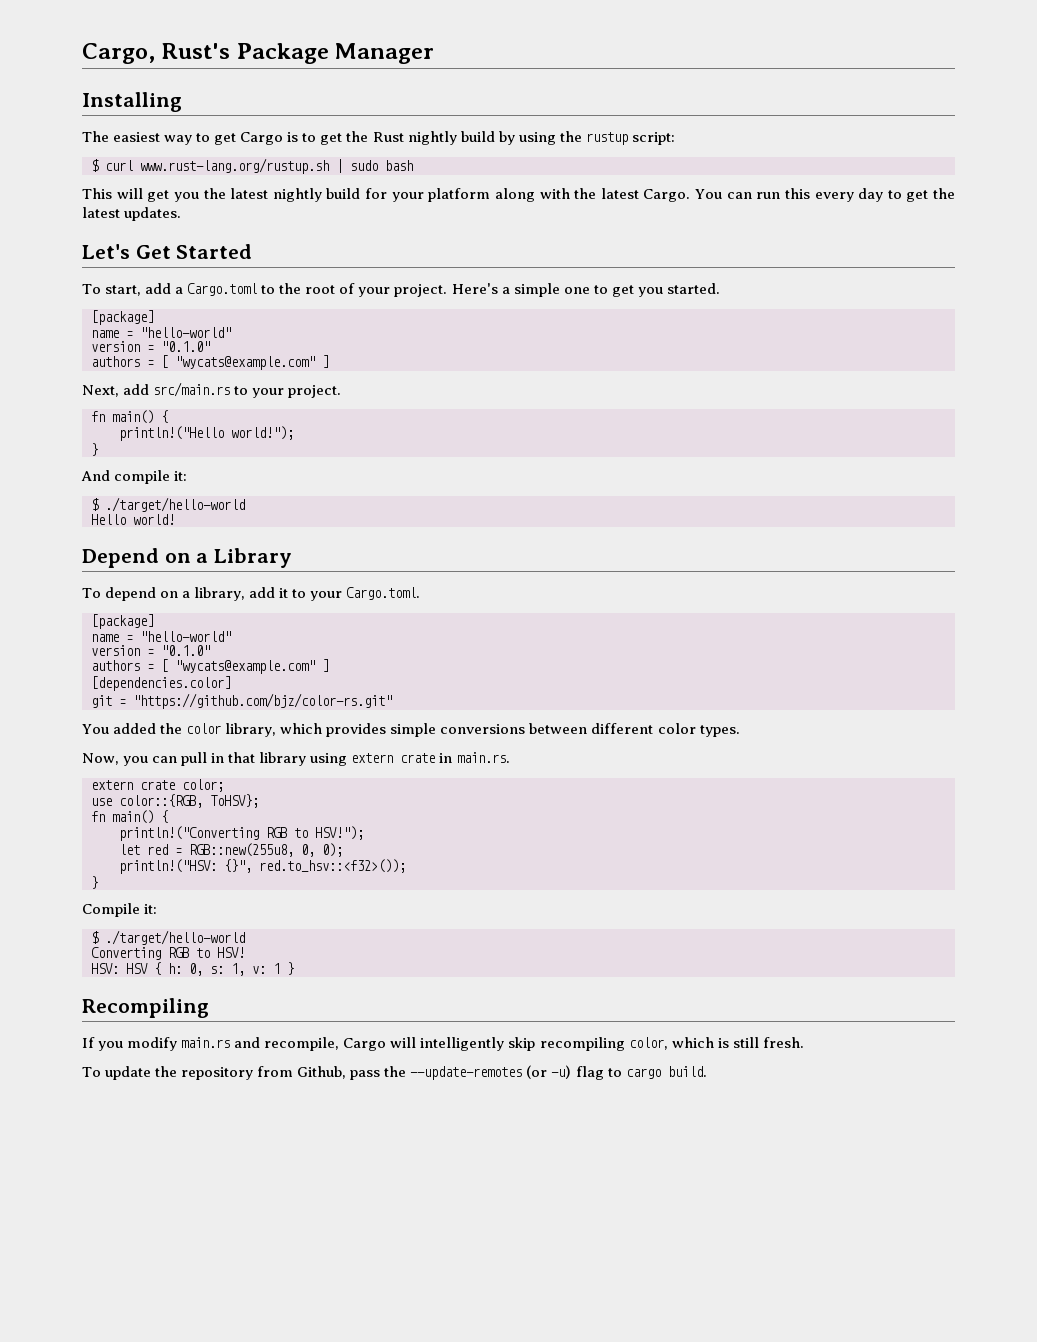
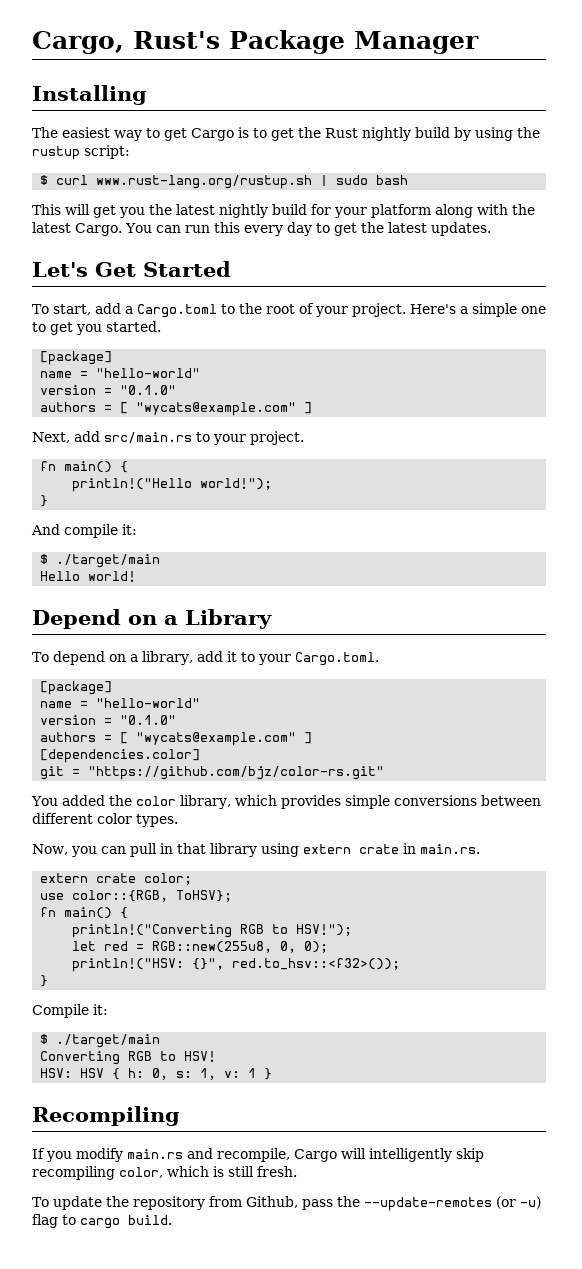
[105,497,245,512] ./target/hello-world -> [56,554,161,568] ./target/main
[105,930,245,945] ./target/hello-world -> [56,1034,161,1048] ./target/main

